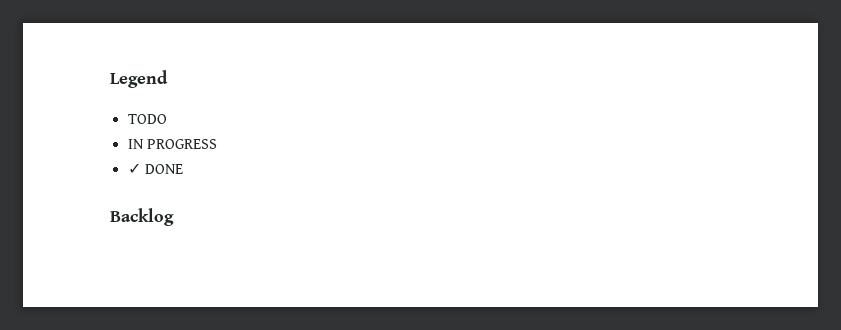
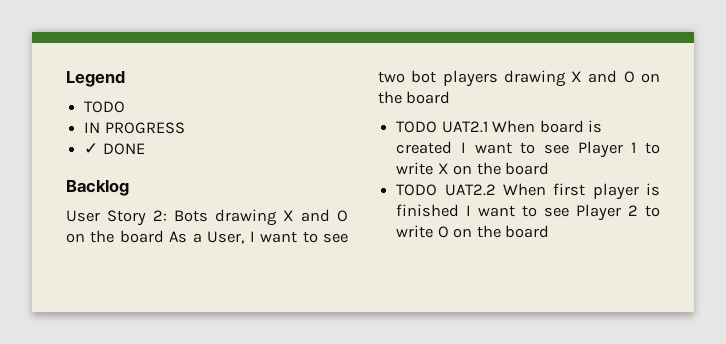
(174, 217) none -> [66,209,348,226] [66,230,349,244] [378,70,660,87] [378,91,451,104] [396,120,602,133] [396,141,660,158] [396,162,549,175] [396,183,660,200] [396,204,660,221] [396,225,549,238] // User Story 2: Bots drawing X and O on the board As a User, I want to see two bot players drawing X and O on the board // TODO UAT2.1 When board is created I want to see Player 1 to write X on the board // TODO UAT2.2 When first player is finished I want to see Player 2 to write O on the board

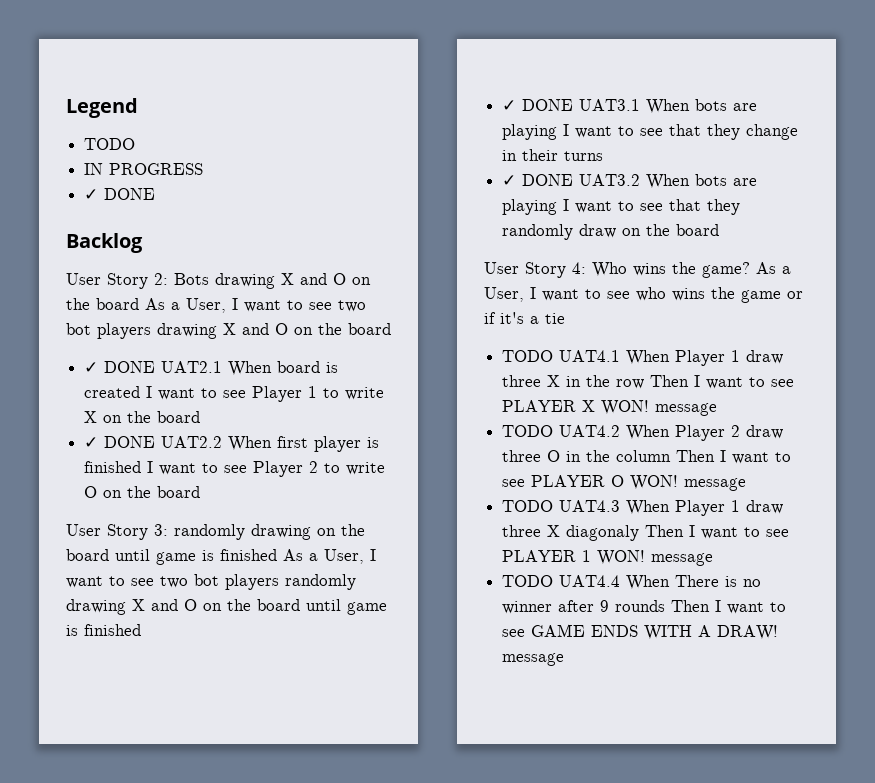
[396,121,438,133] TODO -> [84,361,156,373] ✓ DONE
[396,184,438,196] TODO -> [84,436,156,448] ✓ DONE
(549, 231) none -> [66,524,365,540] [66,549,376,565] [66,574,356,590] [66,599,387,615] [66,624,141,636] [502,99,758,114] [502,124,799,140] [502,149,604,161] [502,174,758,189] [502,199,741,215] [502,224,720,240] [484,262,791,278] [484,287,803,303] [484,312,565,324] [502,350,784,366] [502,375,795,389] [502,400,718,416] [502,425,784,441] [502,450,792,464] [502,475,747,491] [502,500,784,516] [502,525,790,541] [502,550,714,566] [502,575,762,590] [502,600,787,614] [502,624,779,640] [502,653,565,666] // User Story 3: randomly drawing on the board until game is finished As a User, I want to see two bot players randomly drawing X and O on the board until game is finished // ✓ DONE UAT3.1 When bots are playing I want to see that they change in their turns // ✓ DONE UAT3.2 When bots are playing I want to see that they randomly draw on the board // User Story 4: Who wins the game? As a User, I want to see who wins the game or if it's a tie // TODO UAT4.1 When Player 1 draw three X in the row Then I want to see PLAYER X WON! message // TODO UAT4.2 When Player 2 draw three O in the column Then I want to see PLAYER O WON! message // TODO UAT4.3 When Player 1 draw three X diagonaly Then I want to see PLAYER 1 WON! message // TODO UAT4.4 When There is no winner after 9 rounds Then I want to see GAME ENDS WITH A DRAW! message

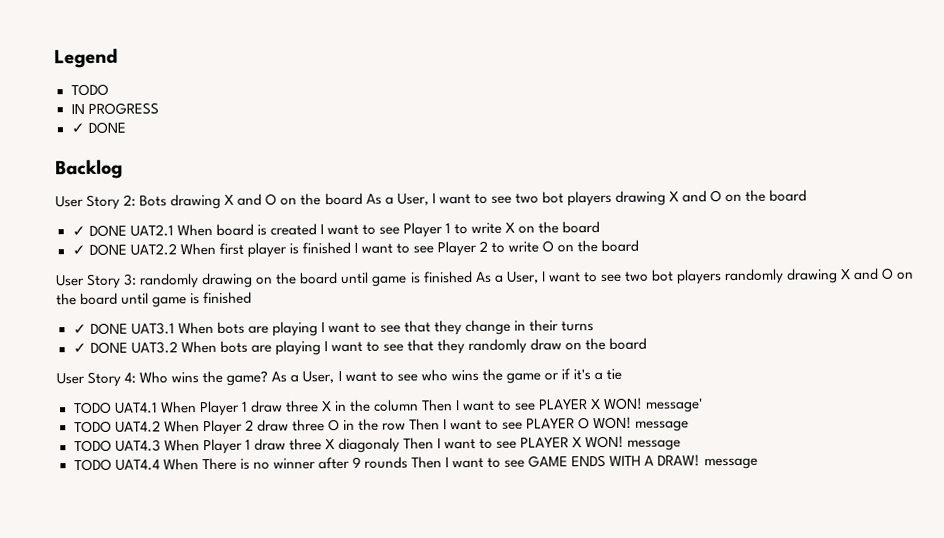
[616,375,795,389] [502,400,718,416] row Then I want to see PLAYER X WON! message -> [374,397,704,413] column Then I want to see PLAYER X WON! message'
[616,450,672,462] column -> [382,422,407,431] row
[582,550,592,562] 1 -> [572,437,583,448] X

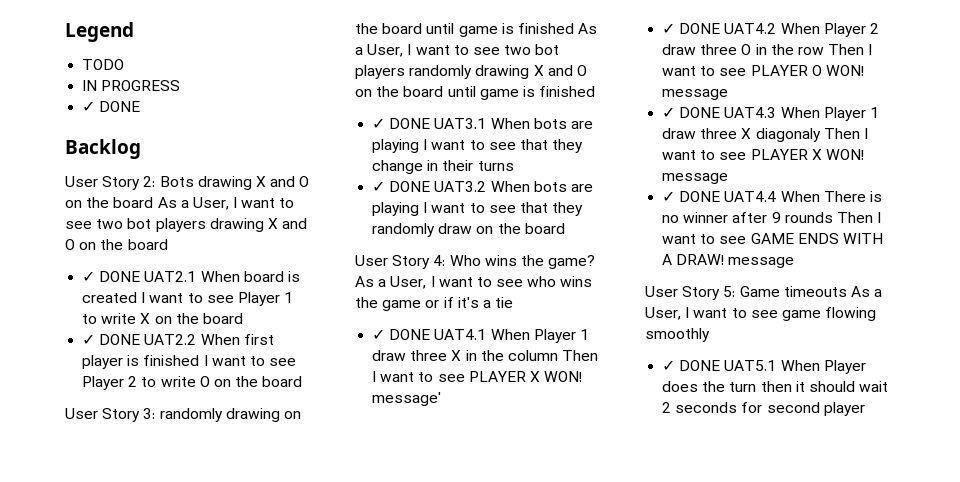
[73,401,112,415] TODO -> [372,329,431,340] ✓ DONE
[73,420,112,434] TODO -> [662,23,721,34] ✓ DONE
[73,439,112,453] TODO -> [662,107,721,118] ✓ DONE
[73,458,112,472] TODO -> [662,191,721,202] ✓ DONE
(758, 463) none -> [645,286,883,300] [645,307,877,321] [645,328,710,342] [662,360,866,374] [662,381,889,392] [662,402,865,416] // User Story 5: Game timeouts As a User, I want to see game flowing smoothly // ✓ DONE UAT5.1 When Player does the turn then it should wait 2 seconds for second player

